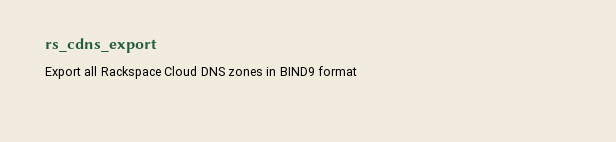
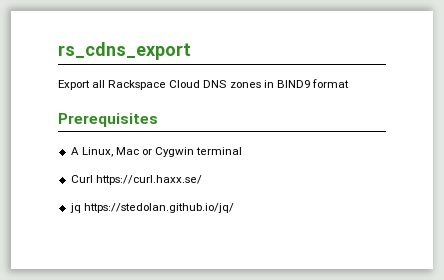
(357, 71) none -> [58,113,158,127] [70,147,243,157] [70,175,202,185] [69,203,234,213] // Prerequisites // A Linux, Mac or Cygwin terminal // Curl https://curl.haxx.se/ // jq https://stedolan.github.io/jq/

